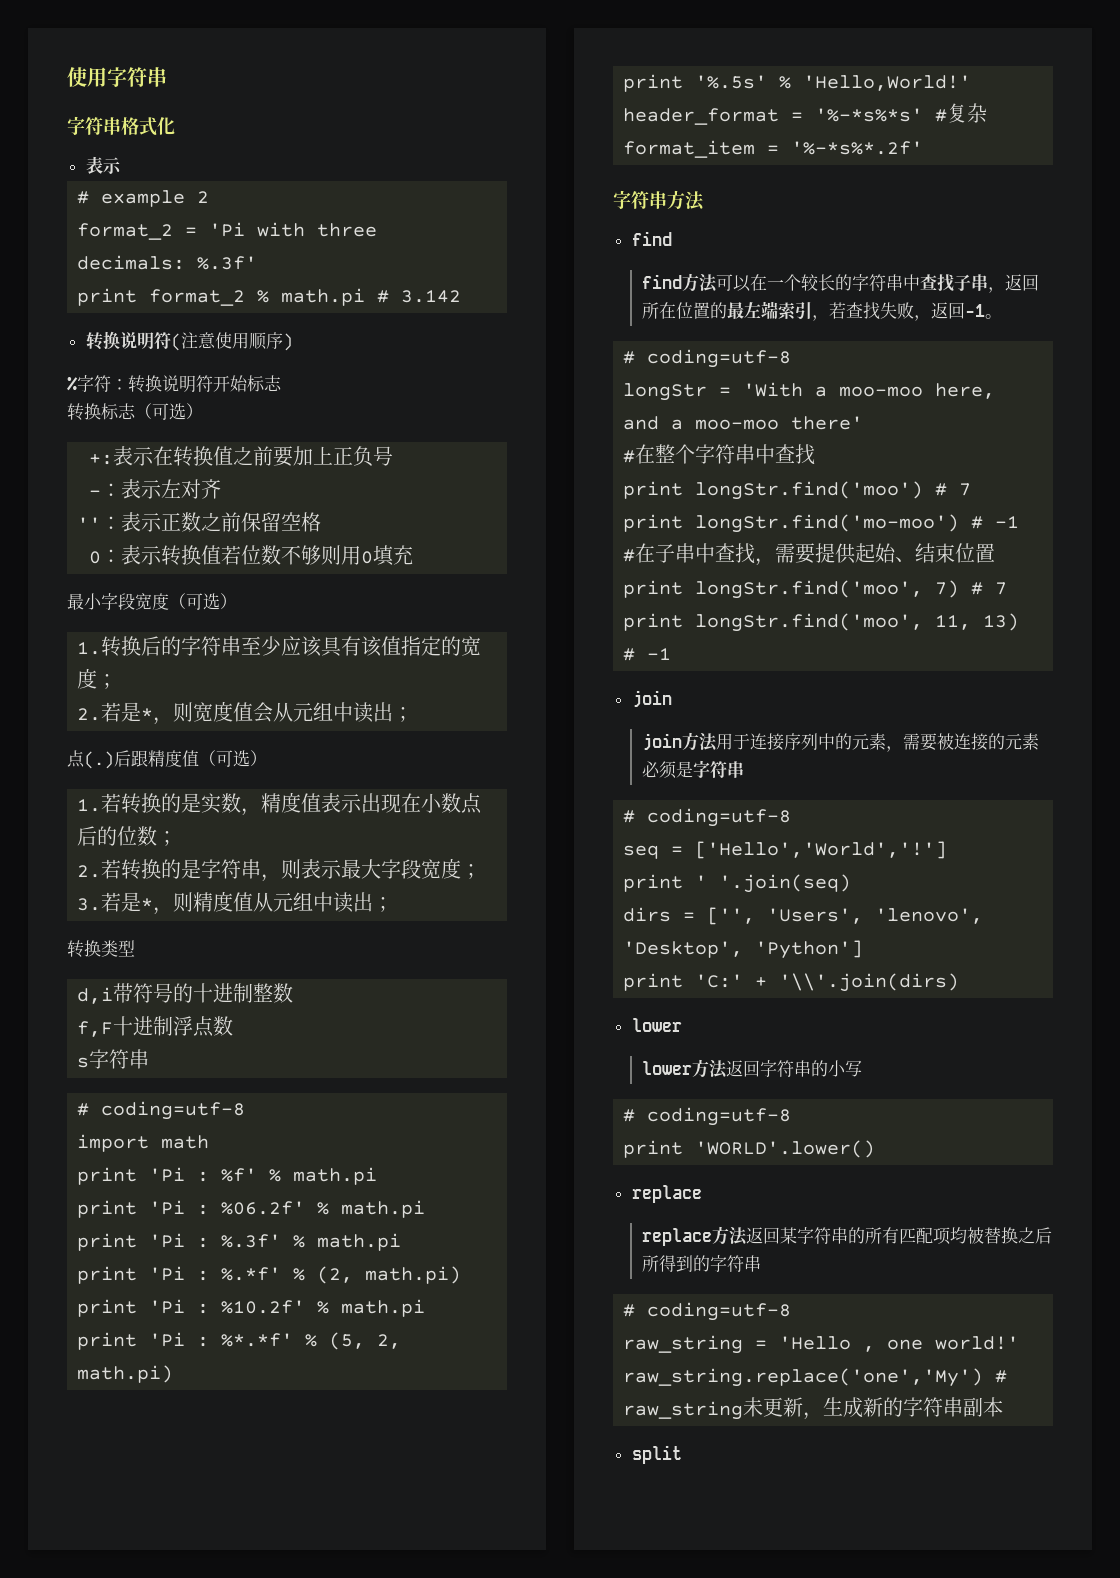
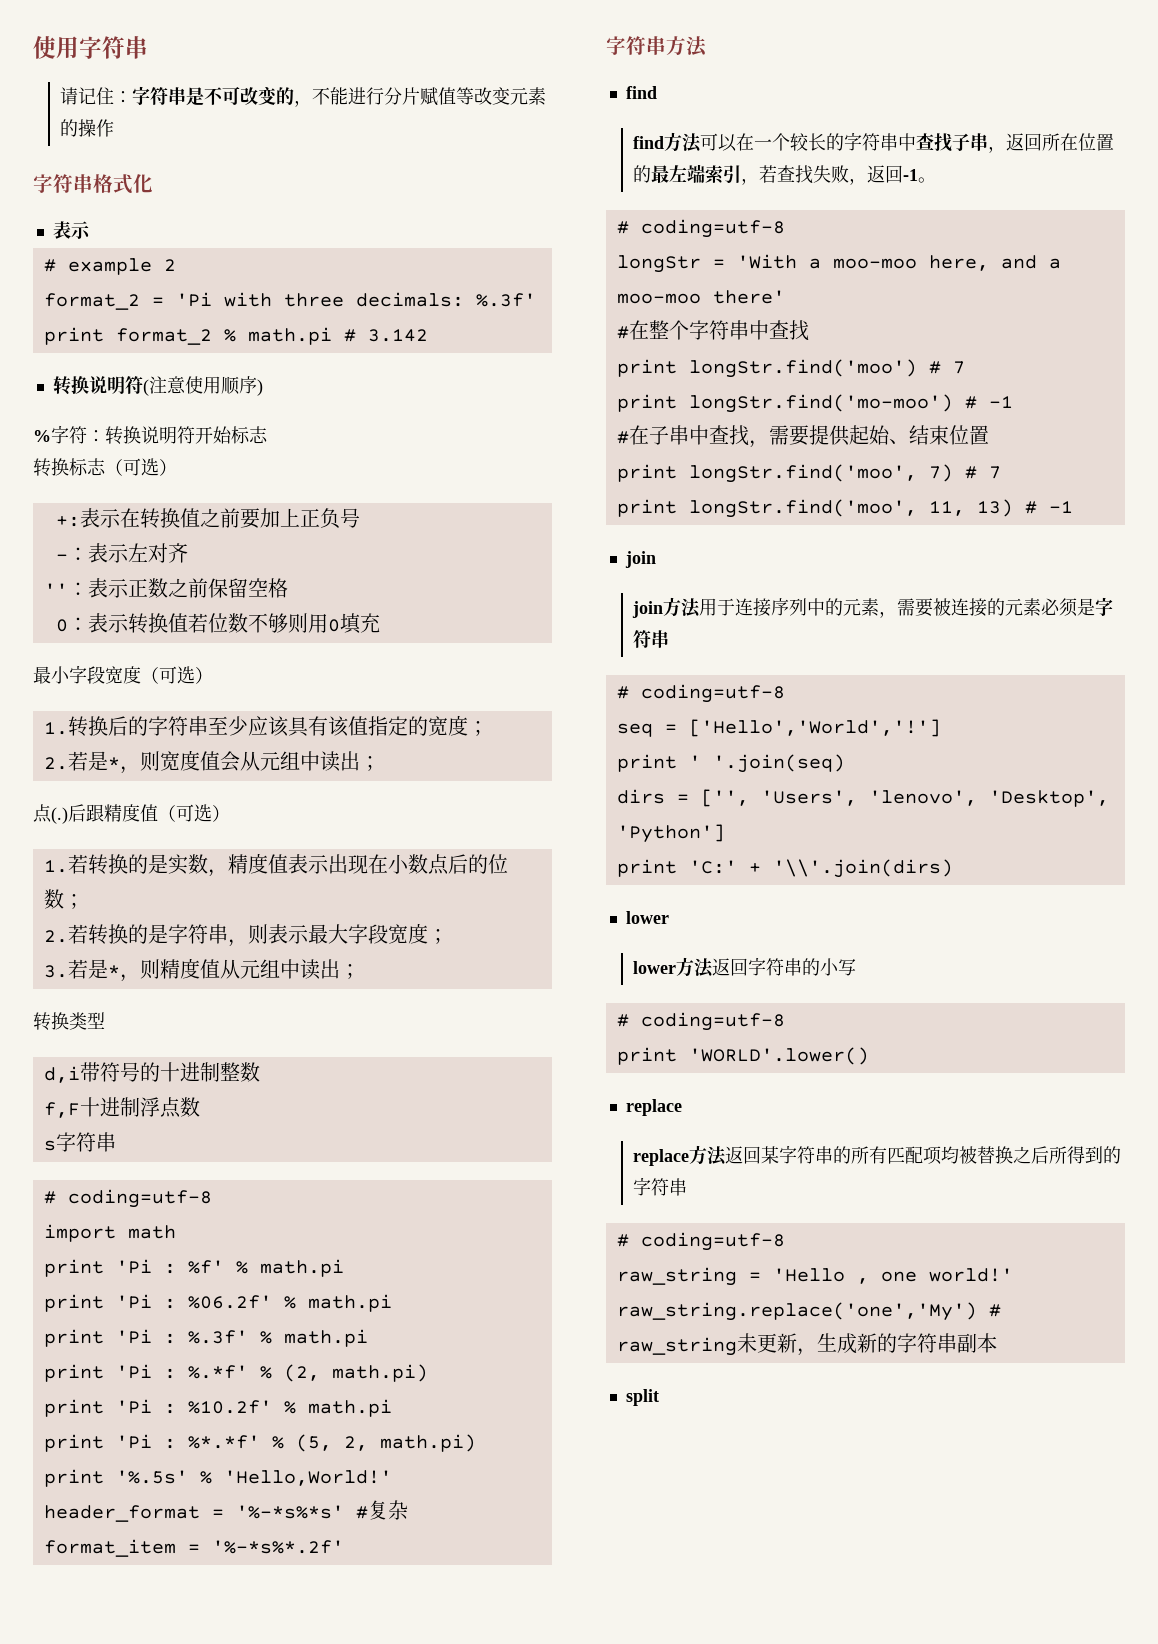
(167, 77) none -> [60,86,547,107] [60,119,115,137] // 请记住：字符串是不可改变的，不能进行分片赋值等改变元素的操作

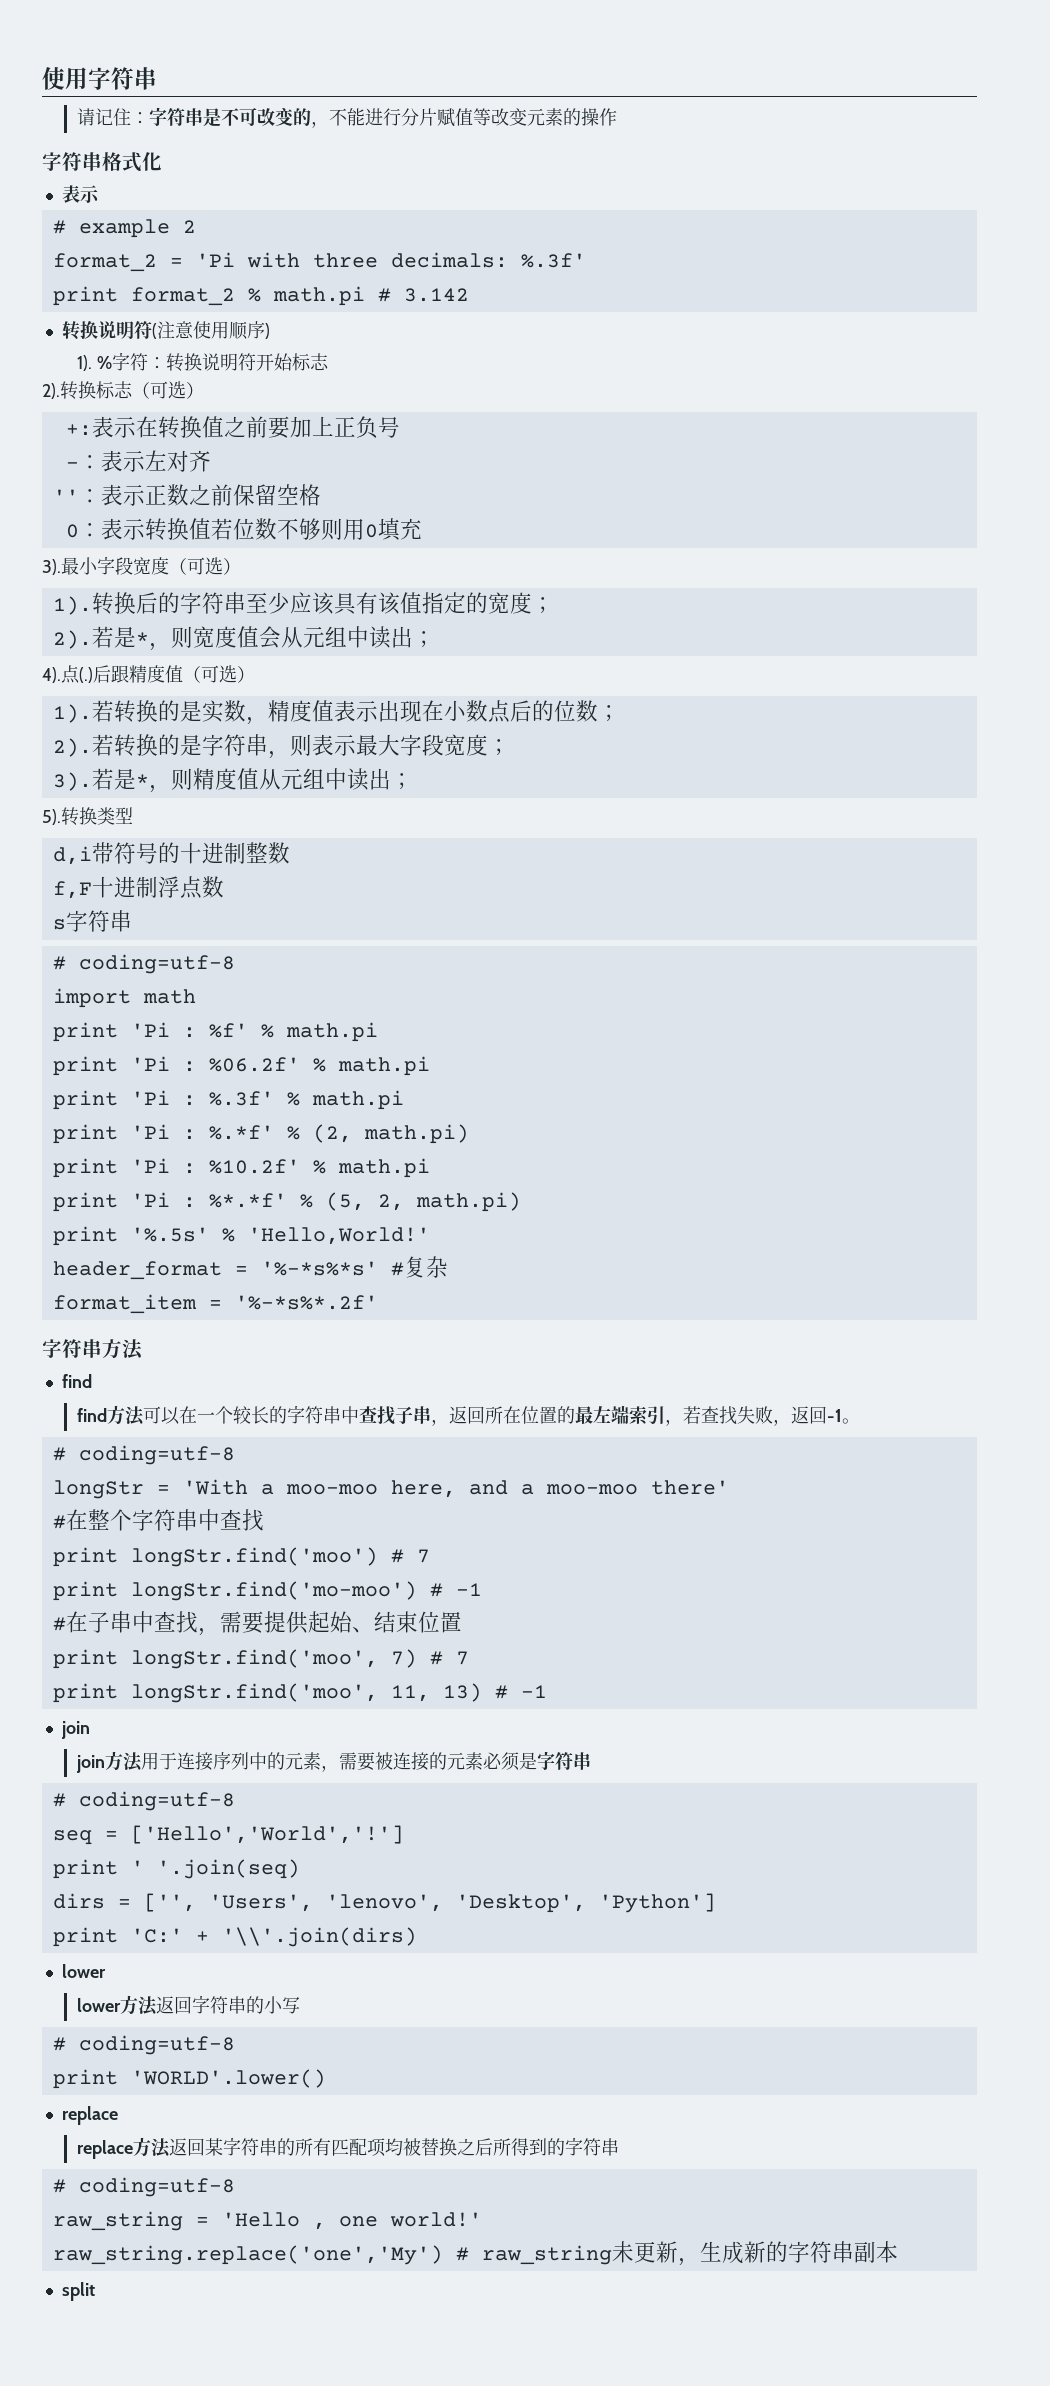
(263, 387) none -> [77,355,93,371] 1).
(268, 435) none -> [42,383,60,399] 2).
(380, 623) none -> [42,559,61,575] 3).
[43,722,68,735] 1. -> [52,596,92,615] 1).
[43,757,68,770] 2. -> [52,630,92,649] 2).
(380, 763) none -> [42,667,61,683] 4).
[43,860,68,873] 1. -> [52,704,92,723] 1).
[43,930,68,943] 2. -> [52,738,92,757] 2).
[43,965,68,978] 3. -> [52,772,92,791] 3).
(360, 971) none -> [42,809,61,825] 5).

